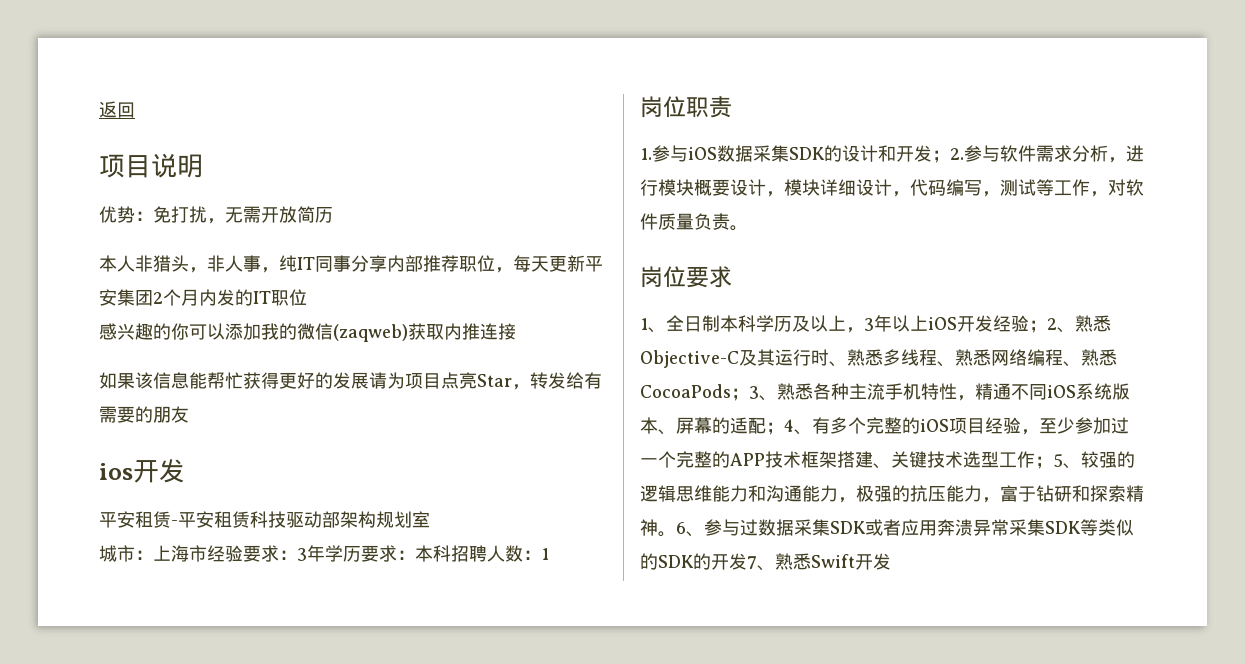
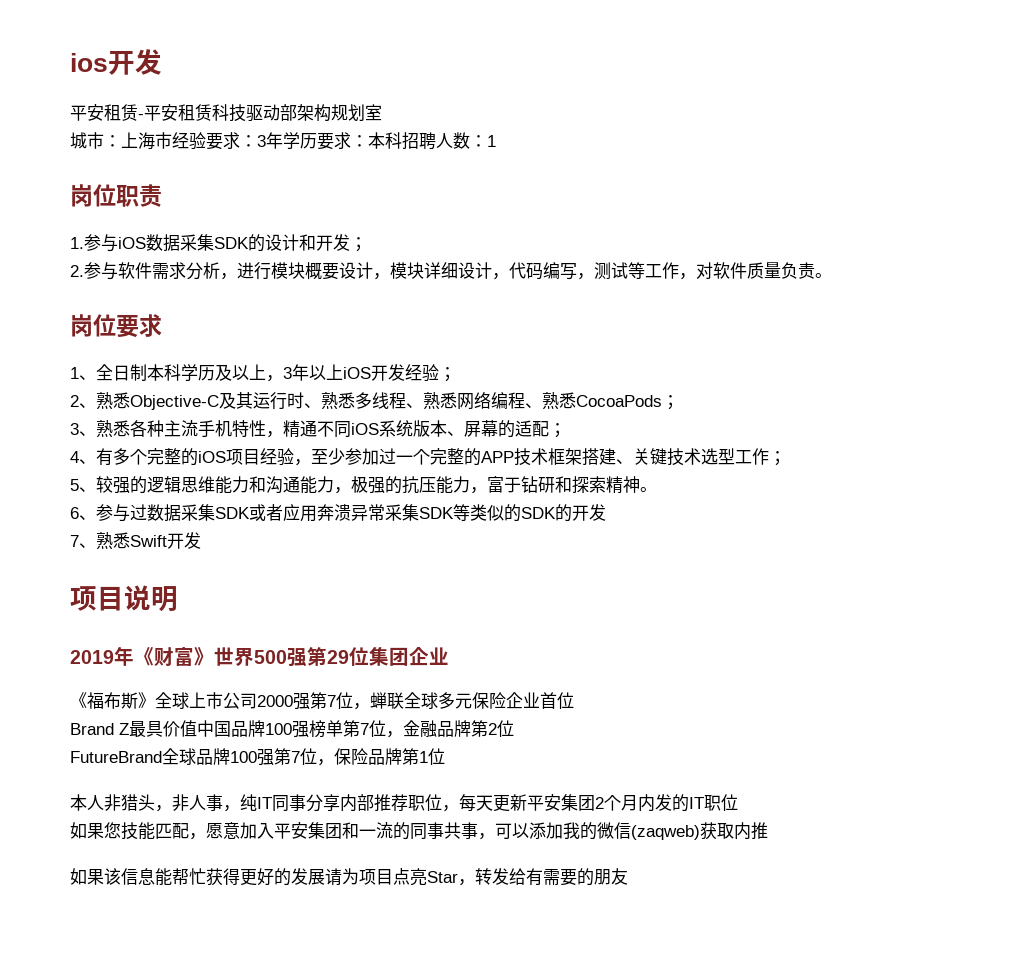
[99,101,135,118] [99,153,203,178] [99,206,333,224] [99,255,603,273] [99,289,307,306] [99,323,516,342] [99,372,602,390] [99,406,189,423] 返回 // 项目说明 // 优势：免打扰，无需开放简历 // 本人非猎头，非人事，纯IT同事分享内部推荐职位，每天更新平安集团2个月内发的IT职位 // 感兴趣的你可以添加我的微信(zaqweb)获取内推连接 // 如果该信息能帮忙获得更好的发展请为项目点亮Star，转发给有需要的朋友 // -> (70, 62) none
(950, 156) none -> (367, 244) //
(1047, 326) none -> (456, 374) //
(749, 394) none -> (679, 402) //
(784, 428) none -> (566, 430) //
(1053, 462) none -> (786, 458) //
(676, 534) none -> (657, 489) //
(747, 561) none -> (606, 512) //
(891, 561) none -> [70,585,178,612] [70,646,449,667] [70,692,574,710] [70,720,514,738] [70,748,445,766] [70,794,738,812] [70,822,768,840] [70,868,628,886] // 项目说明 // 2019年《财富》世界500强第29位集团企业 // 《福布斯》全球上市公司2000强第7位，蝉联全球多元保险企业首位 // Brand Z最具价值中国品牌100强榜单第7位，金融品牌第2位 // FutureBrand全球品牌100强第7位，保险品牌第1位 // 本人非猎头，非人事，纯IT同事分享内部推荐职位，每天更新平安集团2个月内发的IT职位 // 如果您技能匹配，愿意加入平安集团和一流的同事共事，可以添加我的微信(zaqweb)获取内推 // 如果该信息能帮忙获得更好的发展请为项目点亮Star，转发给有需要的朋友

